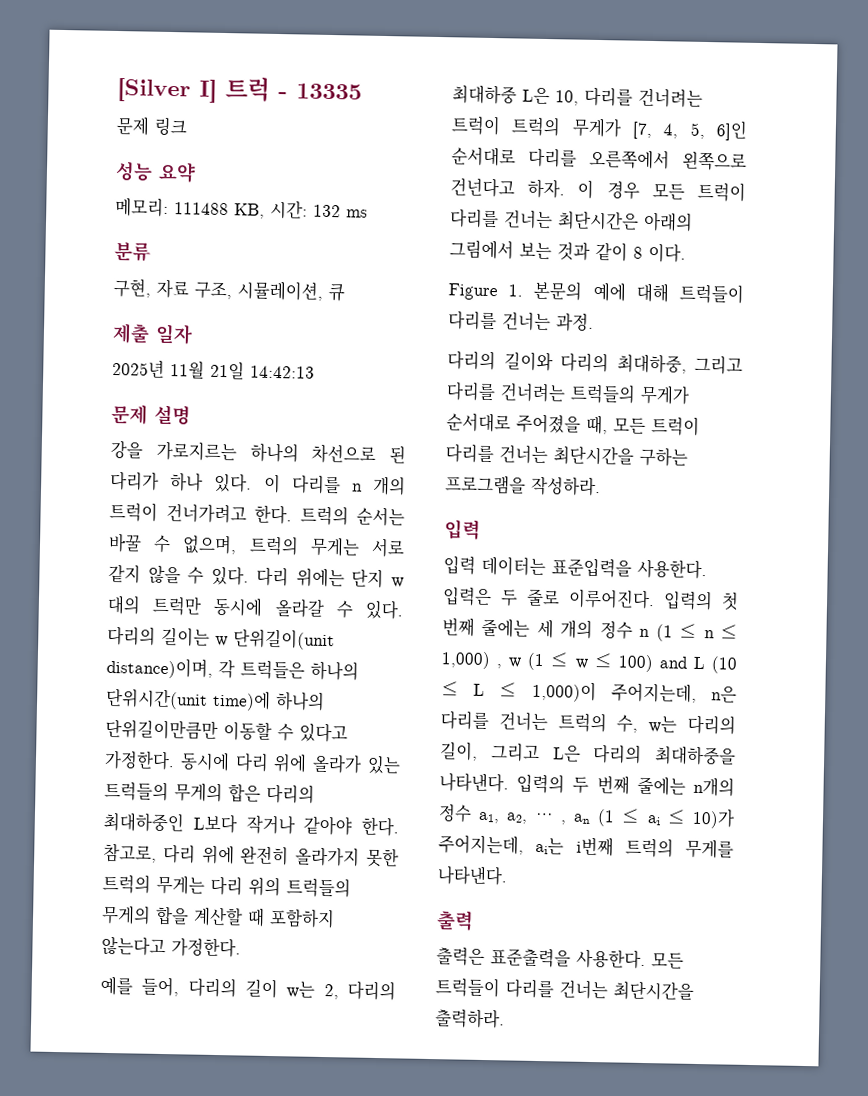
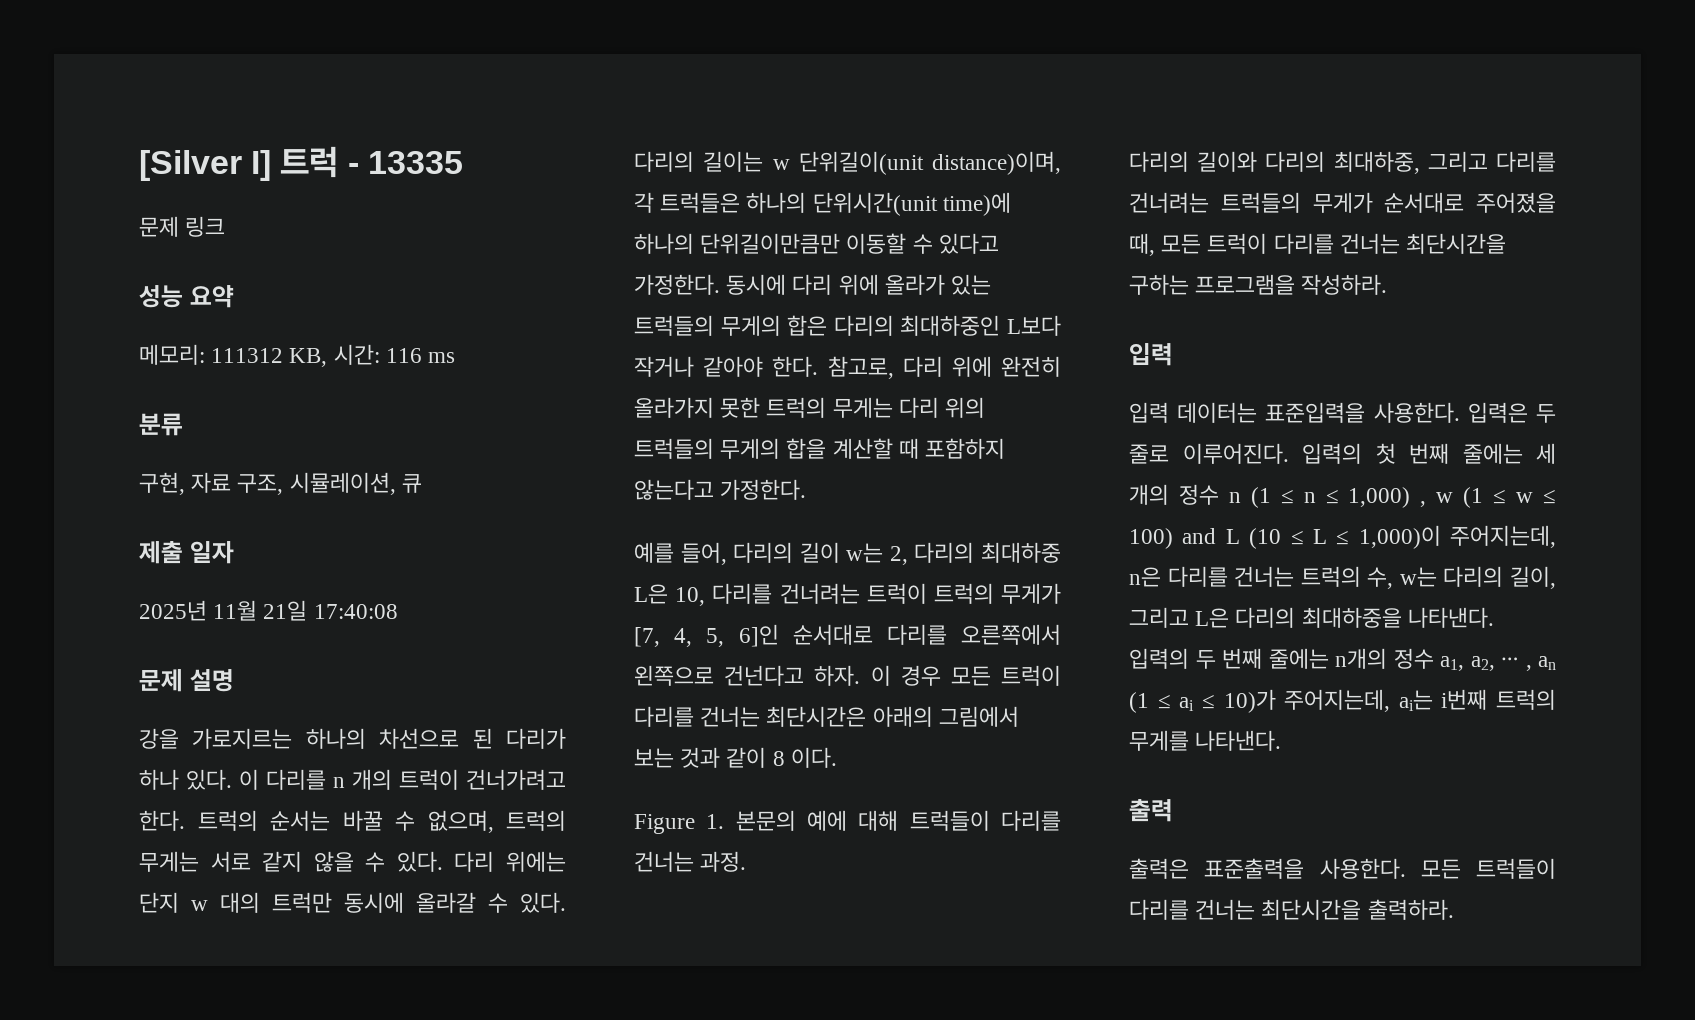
[174,202,229,216] 111488 -> [211,348,284,363] 111312
[313,204,341,218] 132 -> [385,348,422,363] 116
[250,365,315,379] 14:42:13 -> [313,604,398,619] 17:40:08

